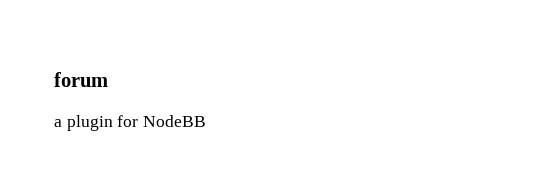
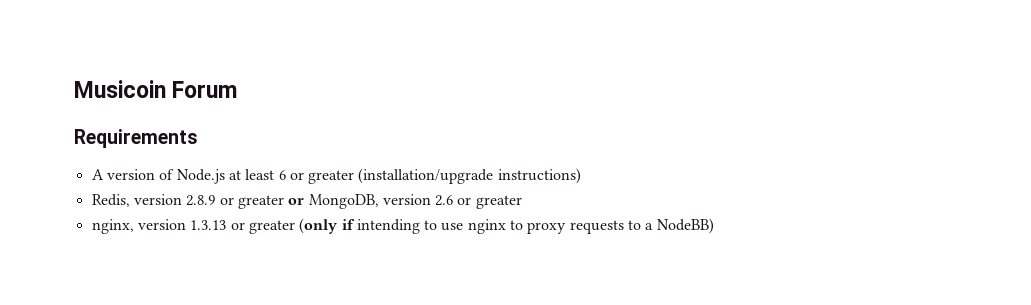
[54,72,108,87] [54,115,207,131] forum // a plugin for NodeBB -> [74,80,238,98] [74,129,198,148] [91,168,581,184] [91,194,522,209] [91,218,714,234] Musicoin Forum // Requirements // A version of Node.js at least 6 or greater (installation/upgrade instructions) // Redis, version 2.8.9 or greater or MongoDB, version 2.6 or greater // nginx, version 1.3.13 or greater (only if intending to use nginx to proxy requests to a NodeBB)

